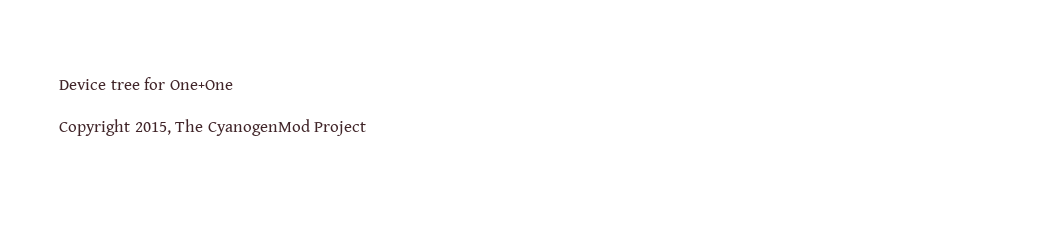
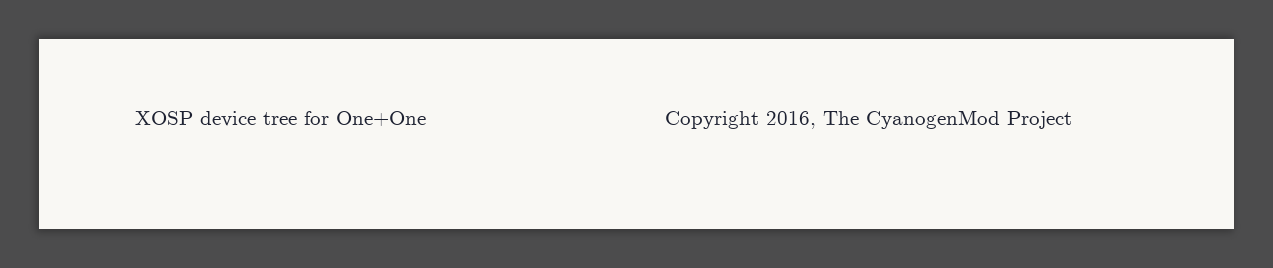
[59,79,106,90] Device -> [135,111,256,127] XOSP device
[134,122,171,135] 2015, -> [766,111,816,129] 2016,

